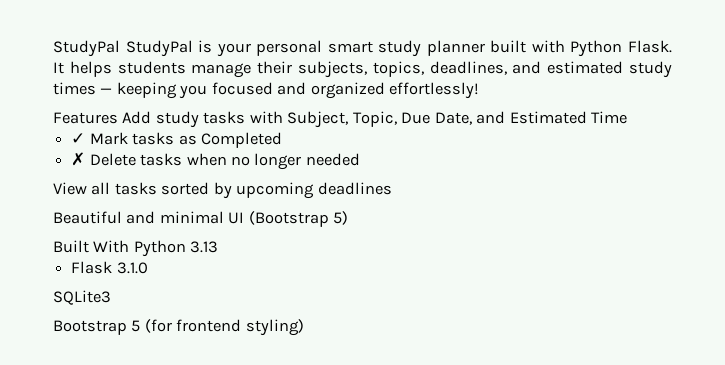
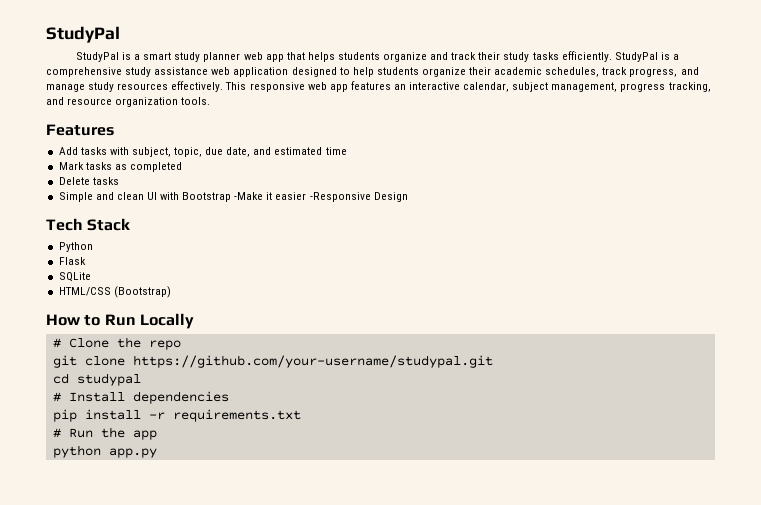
[53,40,323,57] StudyPal StudyPal is your personal -> [46,26,120,43] [75,52,141,62] StudyPal // StudyPal is a
[490,40,672,57] [53,61,672,78] [53,82,480,99] [53,111,628,128] [71,133,86,144] built with Python Flask. It helps students manage their subjects, topics, deadlines, and estimated study times — keeping you focused and organized effortlessly! // Features Add study tasks with Subject, Topic, Due Date, and Estimated Time // ✓ -> [243,51,679,62] [46,67,699,77] [46,81,711,92] [46,97,211,107] [46,124,114,136] [58,147,347,157] web app that helps students organize and track their study tasks efficiently. StudyPal is a comprehensive study assistance web application designed to help students organize their academic schedules, track progress, and manage study resources effectively. This responsive web app features an interactive calendar, subject management, progress tracking, and resource organization tools. // Features // Add tasks with subject, topic, due date, and estimated time //
[200,132,282,148] [71,152,86,166] Completed // ✗ -> [129,162,182,172] completed //
[186,153,360,170] [53,182,392,199] [53,211,349,227] [53,240,219,257] when no longer needed // View all tasks sorted by upcoming deadlines // Beautiful and minimal UI (Bootstrap 5) // Built With Python 3.13 -> [58,192,408,202] [46,218,131,231] [58,242,93,252] // Simple and clean UI with Bootstrap -Make it easier -Responsive Design // Tech Stack // Python
[116,262,148,274] [53,290,111,305] [53,319,304,336] 3.1.0 // SQLite3 // Bootstrap 5 (for frontend styling) -> [58,272,91,282] [58,286,171,298] [46,313,194,329] [52,337,181,350] [52,355,493,368] [52,373,141,386] [52,391,229,404] [52,409,301,422] [52,427,157,440] [52,445,157,458] // SQLite // HTML/CSS (Bootstrap) // How to Run Locally // # Clone the repo // git clone https://github.com/your-username/studypal.git // cd studypal // # Install dependencies // pip install -r requirements.txt // # Run the app // python app.py

